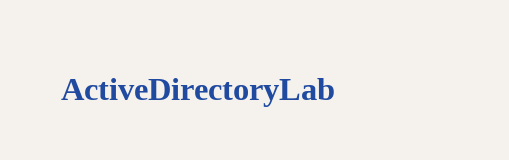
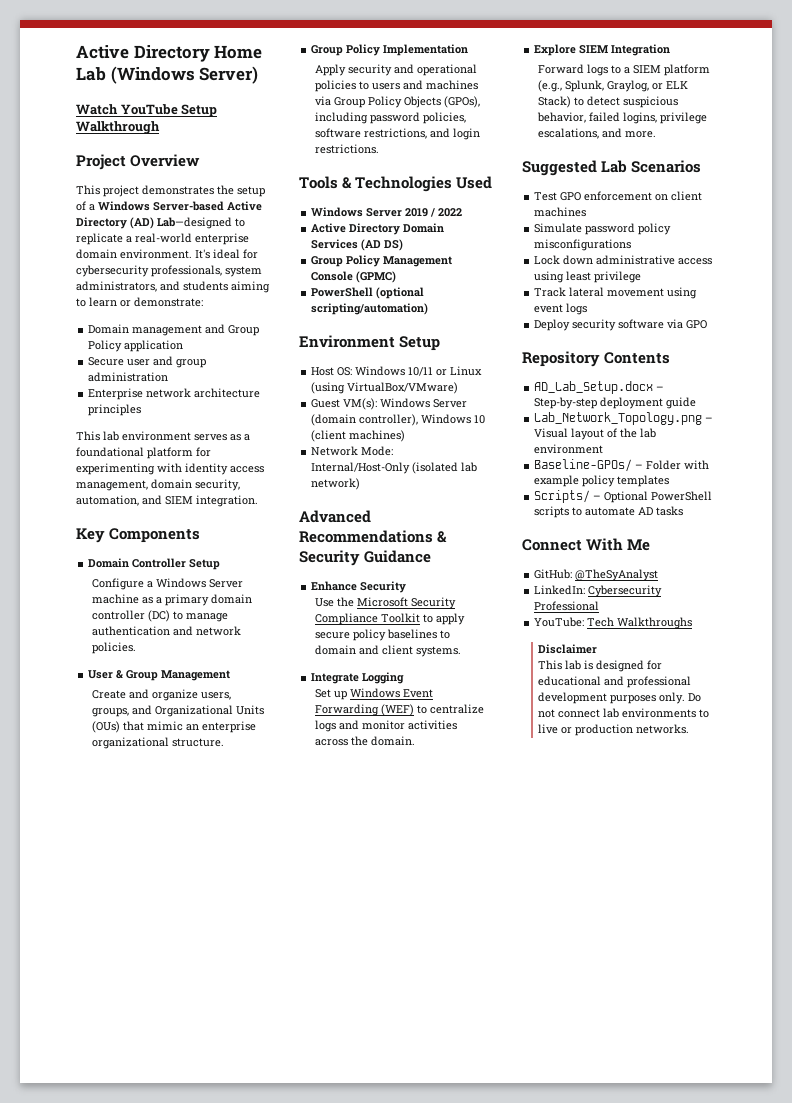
[61,78,335,107] ActiveDirectoryLab -> [76,45,263,62] [76,66,259,84] [76,104,218,117] [76,121,160,134] [76,154,201,170] [76,185,265,197] [76,201,262,211] [76,217,245,229] [76,233,249,245] [76,249,258,259] [76,265,262,277] [76,281,270,293] [76,297,203,307] [88,324,260,336] [88,340,184,352] [88,356,207,368] [88,372,169,382] [88,388,261,400] [88,404,142,416] [76,431,250,441] [76,447,211,459] [76,463,264,475] [76,479,240,491] [76,495,258,507] [76,528,201,543] [88,558,221,570] [92,578,244,590] [92,594,253,606] [92,610,229,622] [92,626,242,636] [92,642,137,654] [88,670,231,681] [92,689,232,701] [92,705,265,717] [92,721,257,733] [92,737,225,749] [311,44,469,56] [315,64,478,76] [315,80,479,92] [315,96,481,108] [315,112,467,124] [315,128,481,140] [315,144,380,154] [299,176,493,192] [311,207,463,217] [311,223,445,235] [311,239,404,251] [311,255,453,267] [311,271,397,283] [311,287,425,299] [311,303,429,315] [299,335,441,351] [311,366,483,376] [311,382,459,394] [311,398,468,410] [311,414,486,426] [311,430,406,442] [311,446,394,456] [311,462,478,474] [311,478,361,490] [299,510,371,523] [299,530,448,543] [299,550,432,566] [311,581,407,593] [315,597,457,609] [315,613,466,625] [315,629,451,641] [315,645,462,657] [311,672,405,684] [315,688,434,700] [315,704,485,716] [315,720,458,732] [315,736,416,746] [534,44,671,56] [538,64,711,76] [538,80,689,92] [538,96,679,108] [537,112,708,124] [538,128,657,139] [522,160,702,176] [534,191,703,201] [534,207,587,217] [534,223,672,235] [534,239,632,251] [534,255,713,265] [534,271,642,283] [534,287,698,299] [534,303,588,315] [534,319,708,331] [522,351,671,367] [534,381,665,394] [534,397,697,409] [534,412,714,425] [534,428,657,440] [534,444,604,454] [534,459,710,472] [534,475,670,487] [534,490,713,503] [534,506,684,518] [522,538,651,551] [534,569,659,581] [534,585,663,597] [534,601,600,611] [534,617,693,629] [538,644,598,654] [538,660,663,672] [538,676,692,688] [538,692,702,704] [538,708,710,718] [538,724,690,736] Active Directory Home Lab (Windows Server) // Watch YouTube Setup Walkthrough // Project Overview // This project demonstrates the setup of a Windows Server-based Active Directory (AD) Lab—designed to replicate a real-world enterprise domain environment. It's ideal for cybersecurity professionals, system administrators, and students aiming to learn or demonstrate: // Domain management and Group Policy application // Secure user and group administration // Enterprise network architecture principles // This lab environment serves as a foundational platform for experimenting with identity access management, domain security, automation, and SIEM integration. // Key Components // Domain Controller Setup // Configure a Windows Server machine as a primary domain controller (DC) to manage authentication and network policies. // User & Group Management // Create and organize users, groups, and Organizational Units (OUs) that mimic an enterprise organizational structure. // Group Policy Implementation // Apply security and operational policies to users and machines via Group Policy Objects (GPOs), including password policies, software restrictions, and login restrictions. // Tools & Technologies Used // Windows Server 2019 / 2022 // Active Directory Domain Services (AD DS) // Group Policy Management Console (GPMC) // PowerShell (optional scripting/automation) // Environment Setup // Host OS: Windows 10/11 or Linux (using VirtualBox/VMware) // Guest VM(s): Windows Server (domain controller), Windows 10 (client machines) // Network Mode: Internal/Host-Only (isolated lab network) // Advanced Recommendations & Security Guidance // Enhance Security // Use the Microsoft Security Compliance Toolkit to apply secure policy baselines to domain and client systems. // Integrate Logging // Set up Windows Event Forwarding (WEF) to centralize logs and monitor activities across the domain. // Explore SIEM Integration // Forward logs to a SIEM platform (e.g., Splunk, Graylog, or ELK Stack) to detect suspicious behavior, failed logins, privilege escalations, and more. // Suggested Lab Scenarios // Test GPO enforcement on client machines // Simulate password policy misconfigurations // Lock down administrative access using least privilege // Track lateral movement using event logs // Deploy security software via GPO // Repository Contents // AD_Lab_Setup.docx – Step-by-step deployment guide // Lab_Network_Topology.png – Visual layout of the lab environment // Baseline-GPOs/ – Folder with example policy templates // Scripts/ – Optional PowerShell scripts to automate AD tasks // Connect With Me // GitHub: @TheSyAnalyst // LinkedIn: Cybersecurity Professional // YouTube: Tech Walkthroughs // Disclaimer // This lab is designed for educational and professional development purposes only. Do not connect lab environments to live or production networks.

